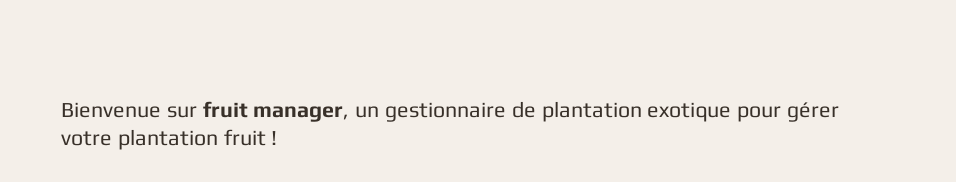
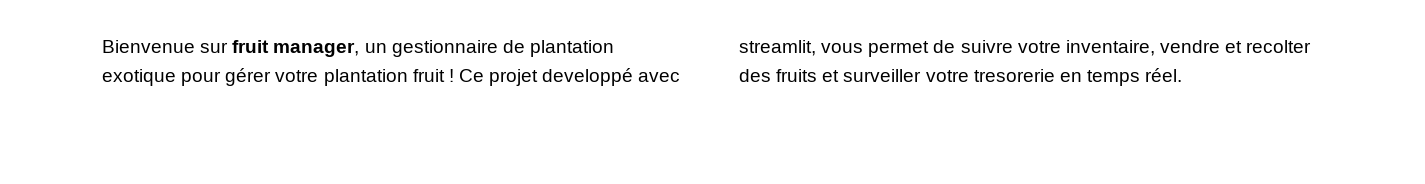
(278, 138) none -> [458,68,681,86] [739,40,1312,57] [739,68,1183,86] Ce projet developpé avec streamlit, vous permet de suivre votre inventaire, vendre et recolter des fruits et surveiller votre tresorerie en temps réel.

